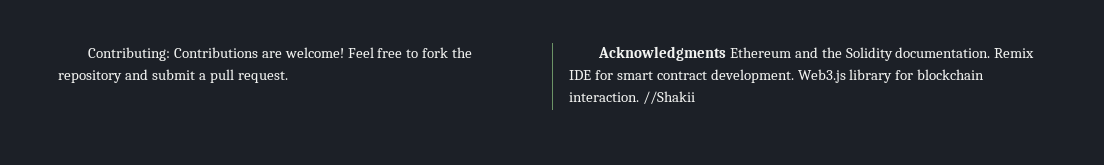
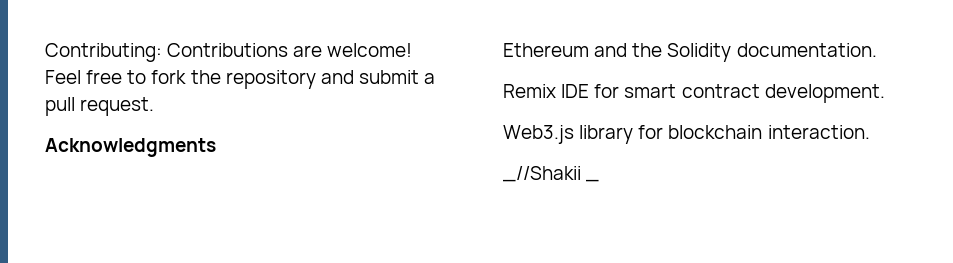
(726, 53) none -> (216, 147) //
(991, 52) none -> (877, 50) //
(794, 76) none -> (885, 93) //
[642,91,695,104] //Shakii -> [503,166,600,182] // _//Shakii _

